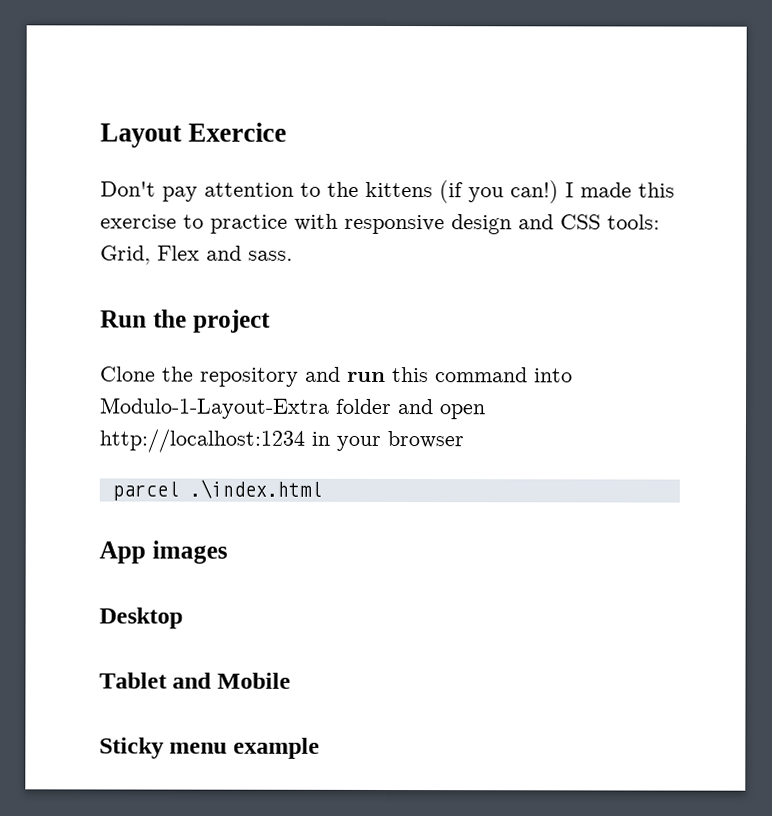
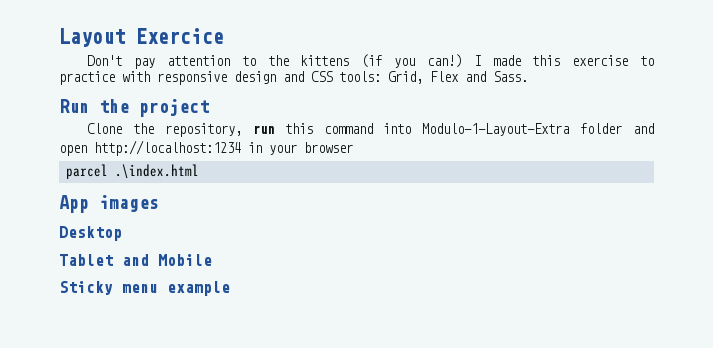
[248,250,293,261] sass. -> [493,71,528,82] Sass.
[200,366,341,387] repository and -> [165,123,243,137] repository,

